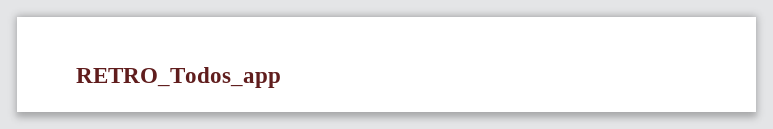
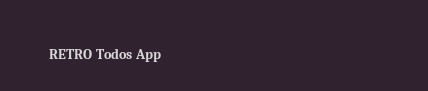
[76,67,281,88] RETRO_Todos_app -> [49,48,161,62] RETRO Todos App

